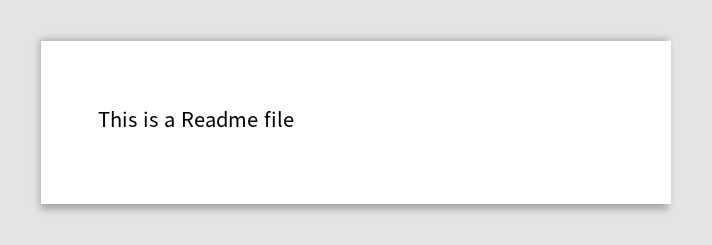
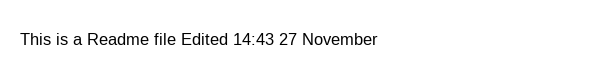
(295, 119) none -> [181,33,378,45] Edited 14:43 27 November

